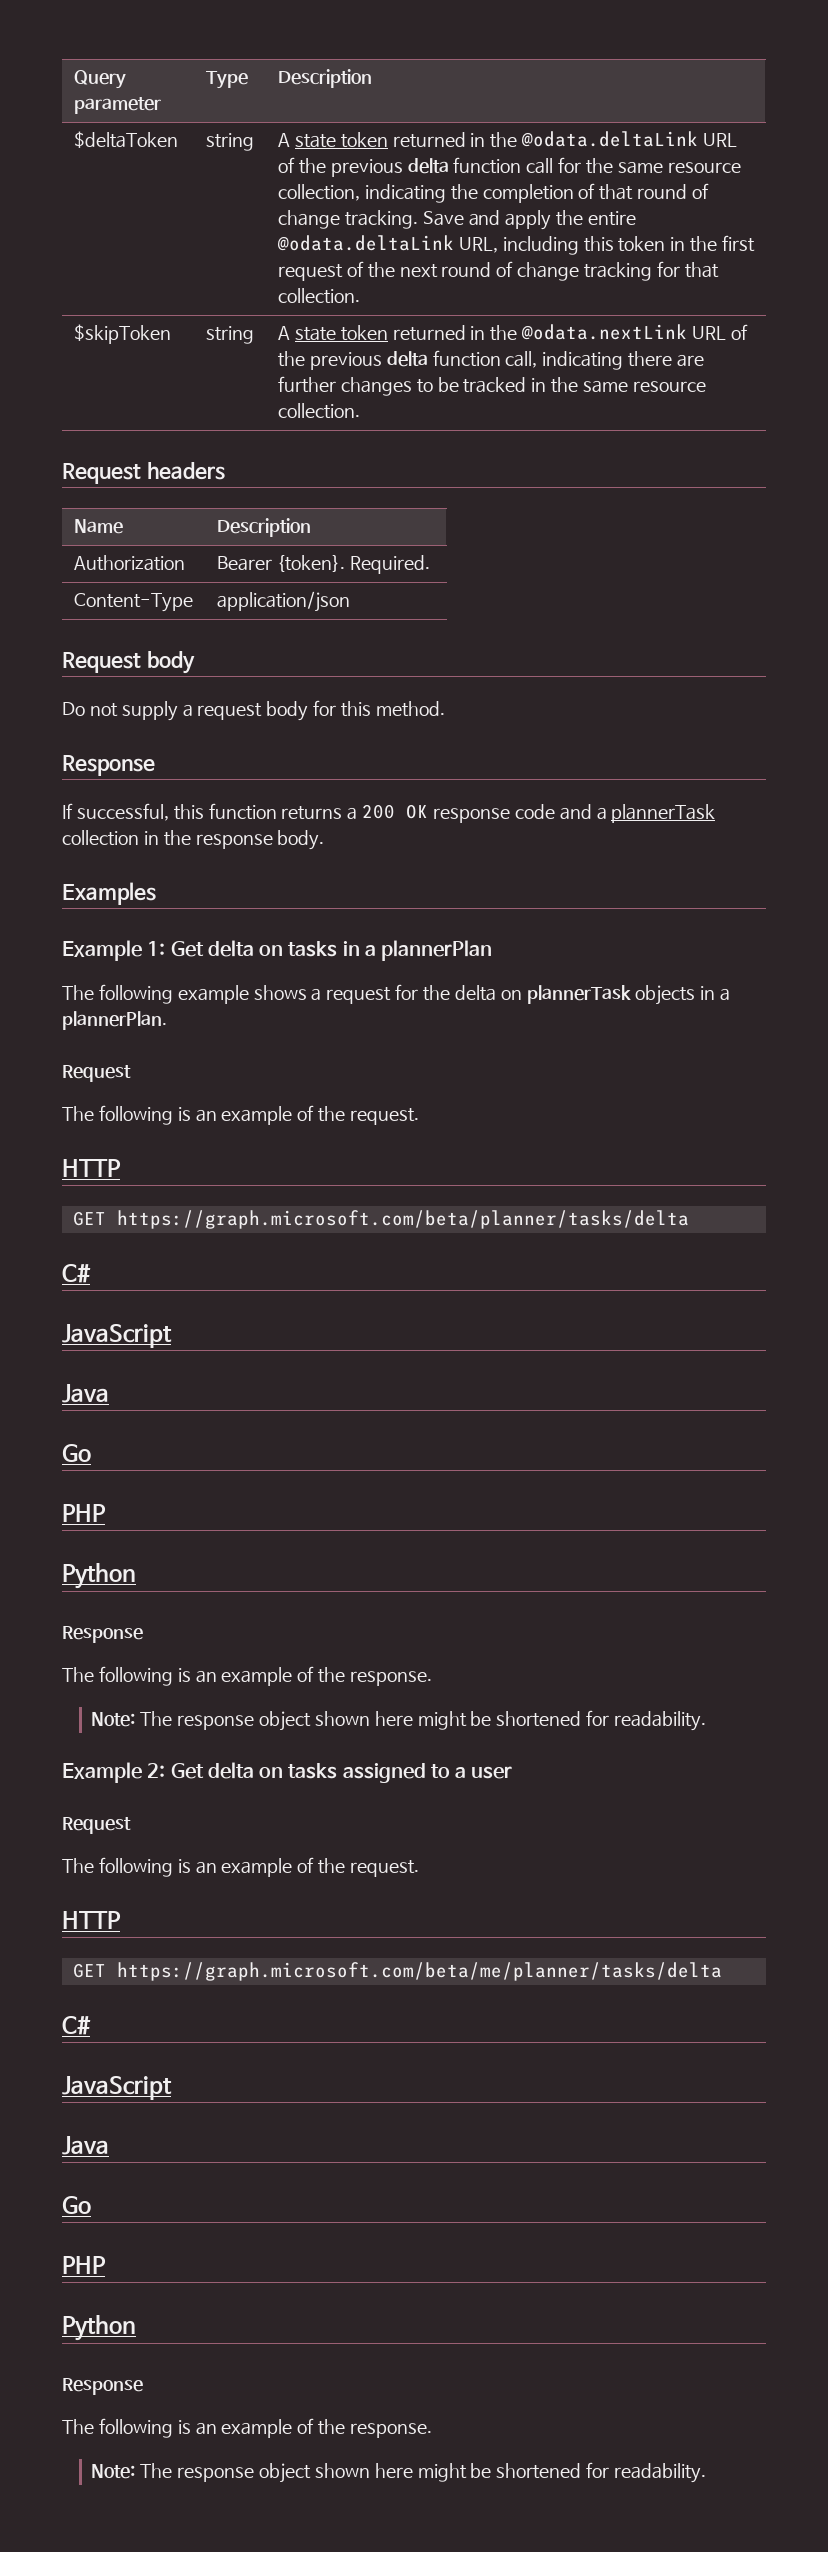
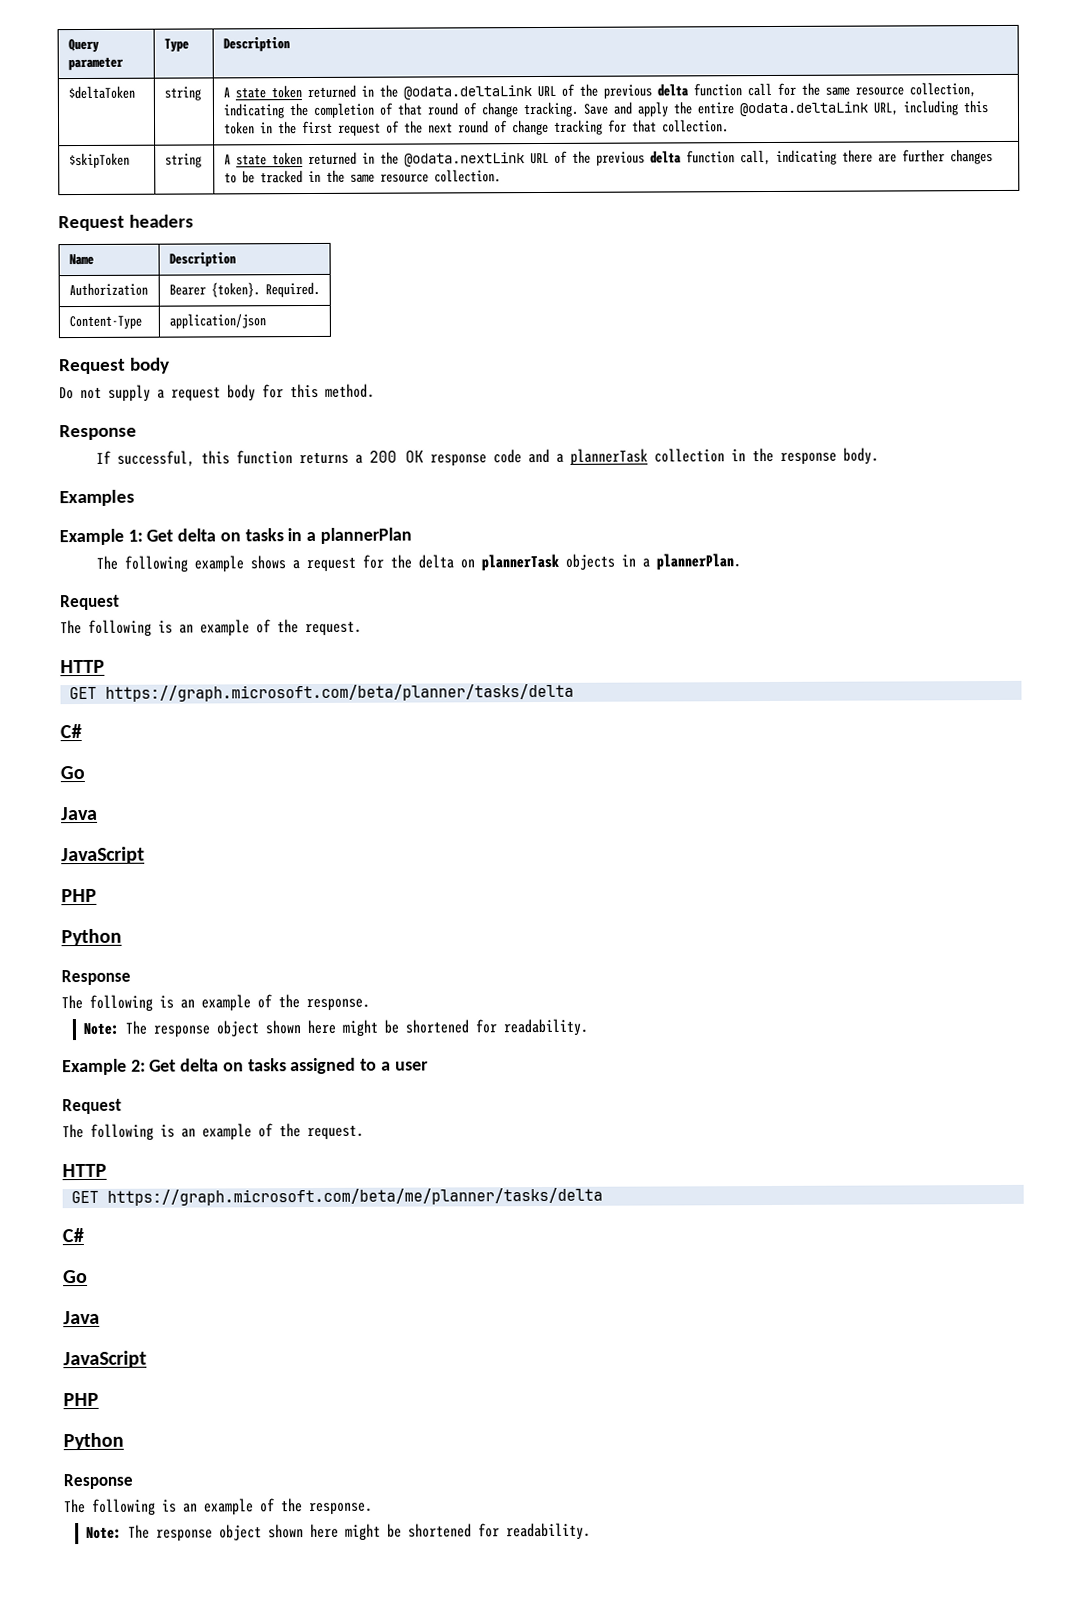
[62,1324,172,1348] [62,1384,109,1403] [62,1444,91,1462] JavaScript // Java // Go -> [60,765,85,780] [60,806,98,821] [61,846,145,865] Go // Java // JavaScript
[62,2076,172,2100] [62,2136,109,2155] [62,2196,91,2214] JavaScript // Java // Go -> [63,1269,88,1284] [63,1310,100,1325] [63,1350,147,1369] Go // Java // JavaScript

